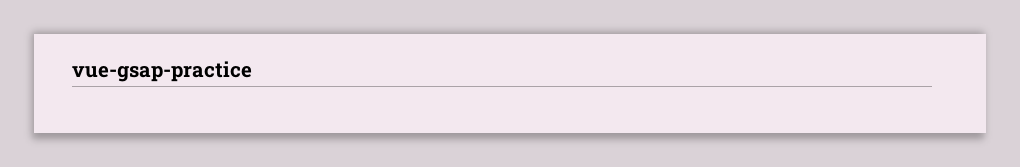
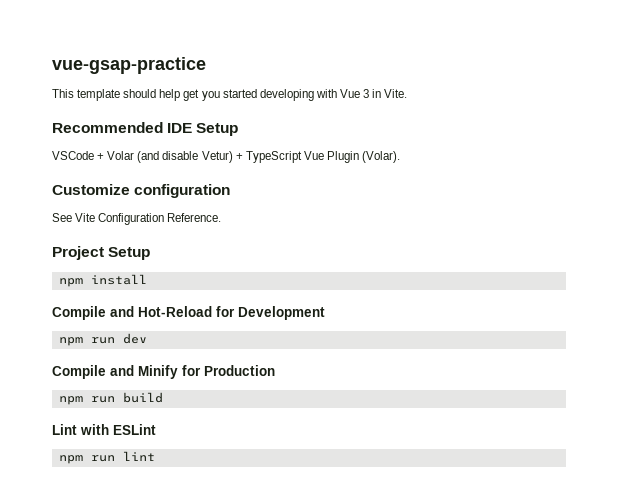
(252, 71) none -> [52,89,408,101] [52,122,239,136] [52,151,401,163] [52,184,231,198] [52,213,222,225] [52,246,151,260] [58,274,147,287] [52,306,325,320] [58,333,147,346] [52,365,275,379] [58,392,163,405] [52,424,156,435] [58,451,155,464] // This template should help get you started developing with Vue 3 in Vite. // Recommended IDE Setup // VSCode + Volar (and disable Vetur) + TypeScript Vue Plugin (Volar). // Customize configuration // See Vite Configuration Reference. // Project Setup // npm install // Compile and Hot-Reload for Development // npm run dev // Compile and Minify for Production // npm run build // Lint with ESLint // npm run lint

